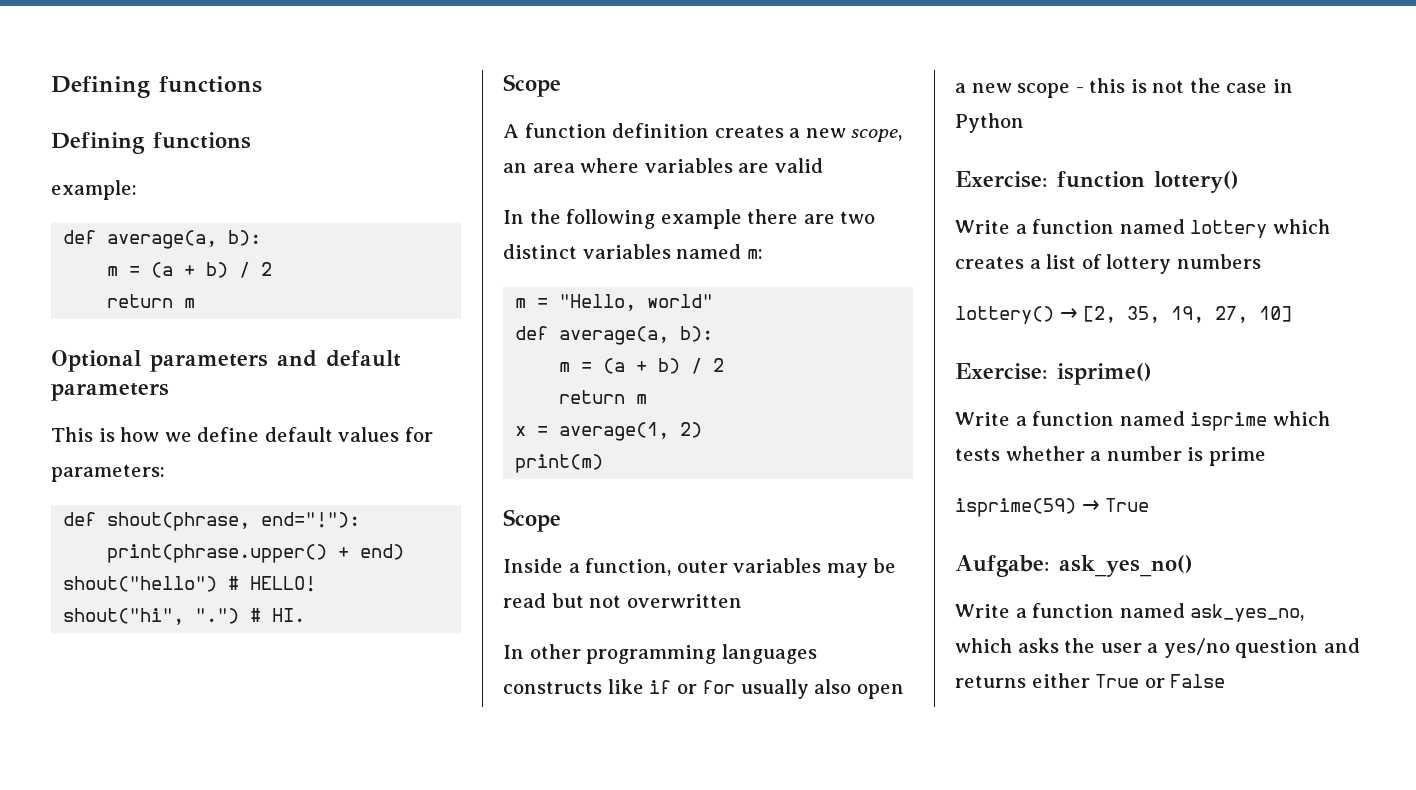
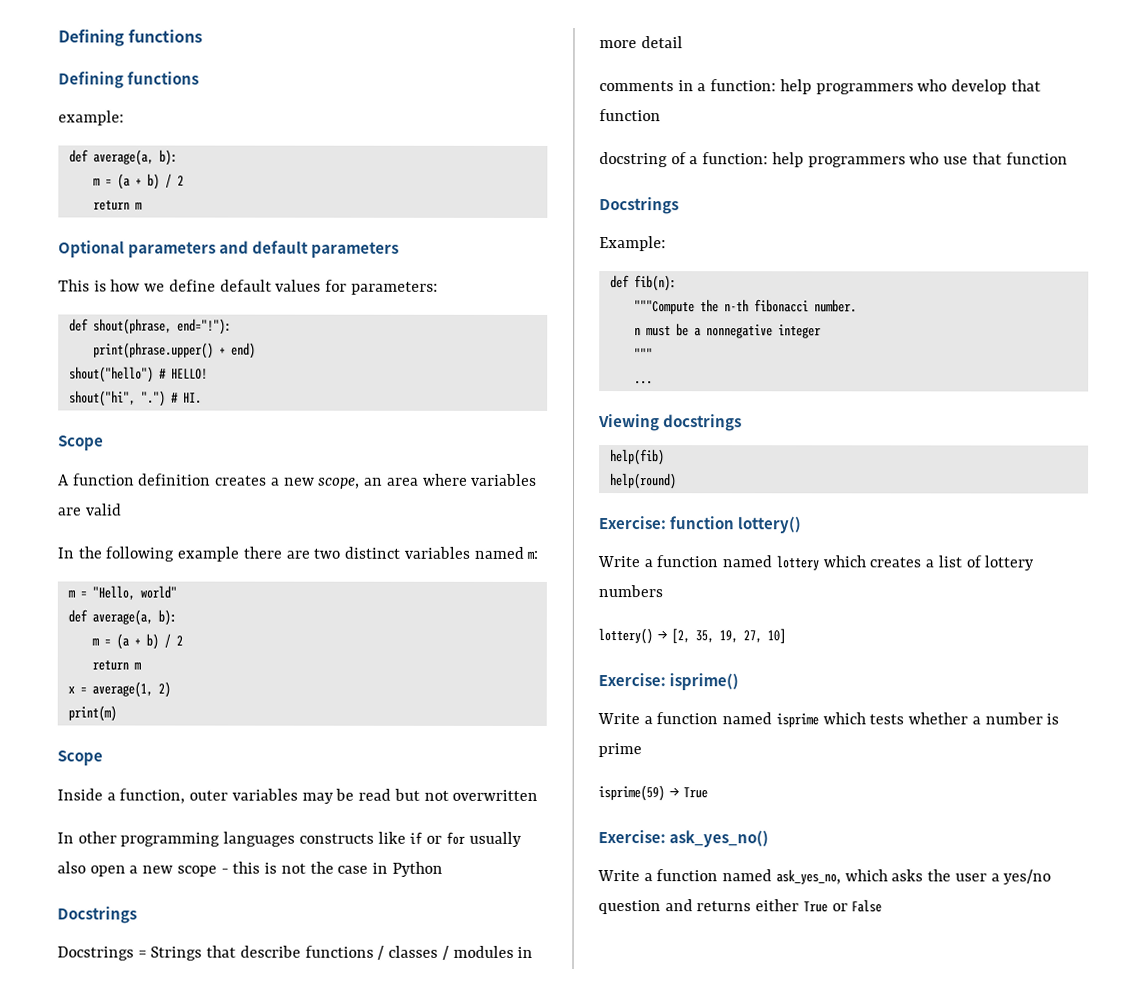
(1024, 123) none -> [57,906,137,924] [57,945,534,961] [599,36,683,49] [599,79,1041,95] [599,109,661,122] [599,152,1068,168] [599,197,679,215] [599,236,666,252] [609,275,677,292] [633,299,857,315] [633,323,821,339] [633,348,653,360] [633,381,653,385] [598,414,743,432] [609,449,665,466] [609,473,677,490] // Docstrings // Docstrings = Strings that describe functions / classes / modules in more detail // comments in a function: help programmers who develop that function // docstring of a function: help programmers who use that function // Docstrings // Example: // def fib(n): // """Compute the n-th fibonacci number. // n must be a nonnegative integer // """ // ... // Viewing docstrings // help(fib) // help(round)
[955,555,1050,577] Aufgabe: -> [598,830,666,844] Exercise:

